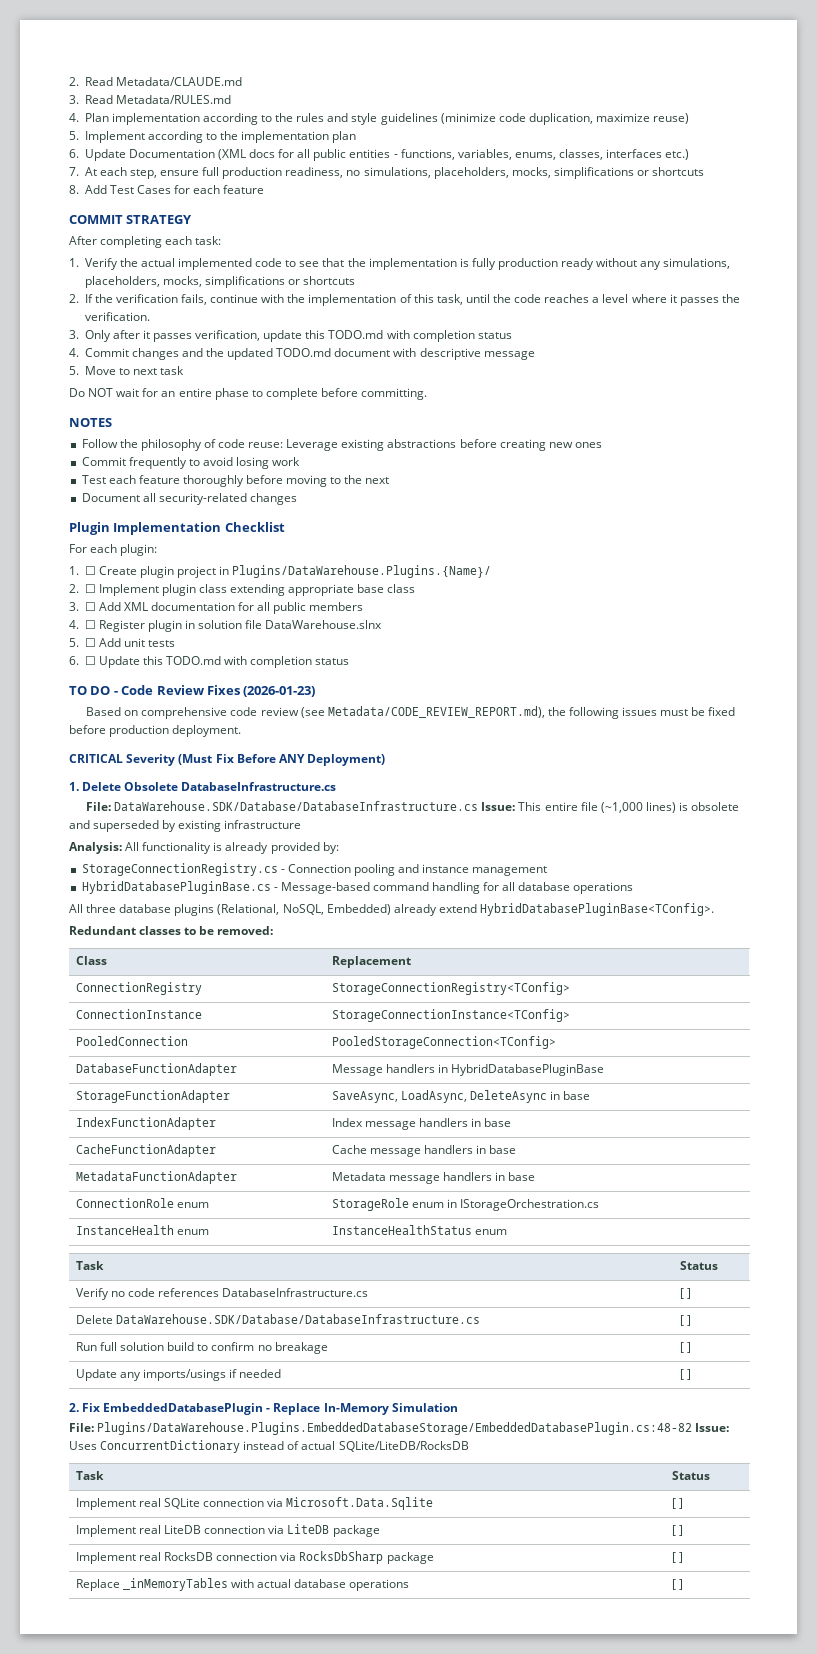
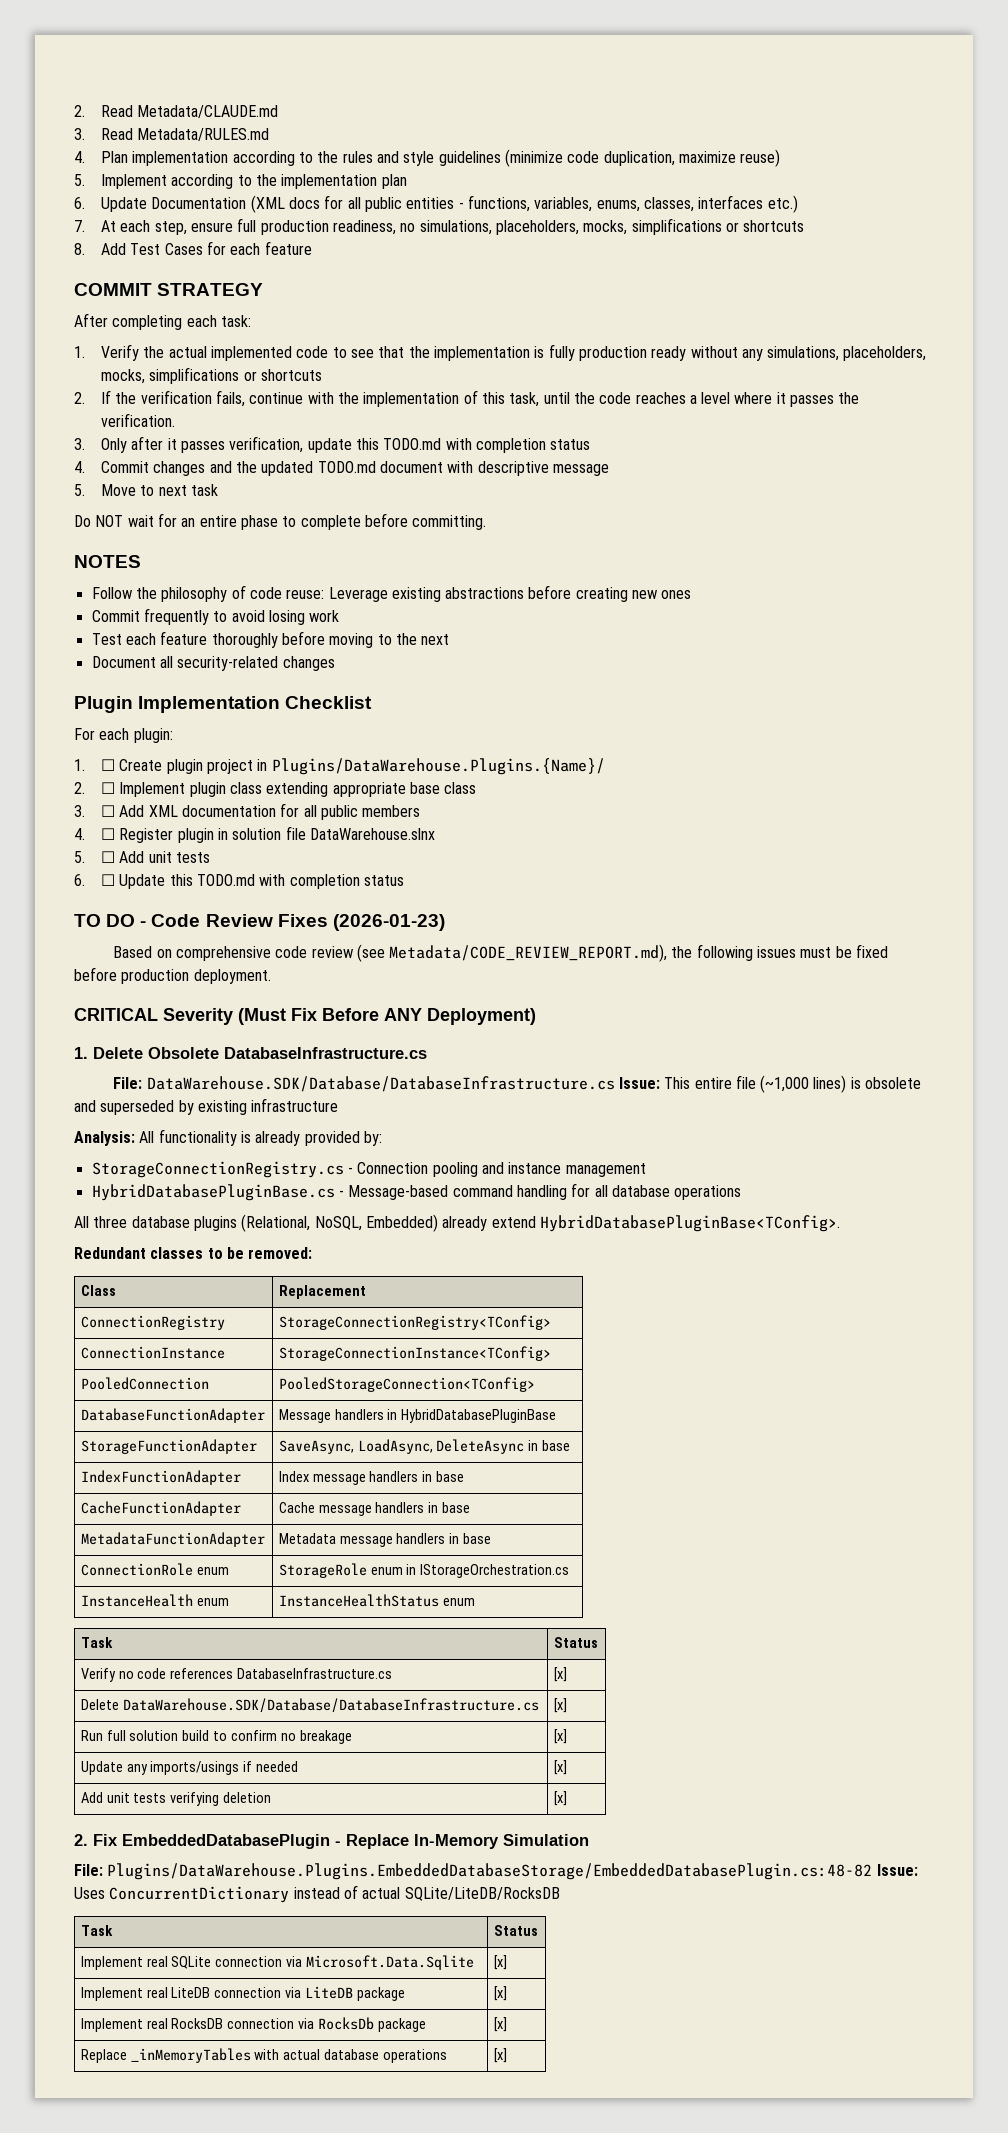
[679,1288,692,1299] [ ] -> [553,1667,567,1682] [x]
[679,1315,692,1326] [ ] -> [553,1698,567,1713] [x]
[679,1342,692,1353] [ ] -> [553,1729,567,1744] [x]
[679,1369,692,1380] [ ] -> [553,1760,567,1775] [80,1792,272,1806] [553,1791,567,1806] [x] // Add unit tests verifying deletion | [x]
[671,1498,684,1509] [ ] -> [493,1955,507,1970] [x]
[671,1525,684,1536] [ ] -> [493,1986,507,2001] [x]
[299,1551,434,1564] [671,1552,684,1563] RocksDbSharp package | [ ] -> [318,2017,427,2032] [493,2017,507,2032] RocksDb package | [x]
[671,1579,684,1590] [ ] -> [493,2048,507,2063] [x]

